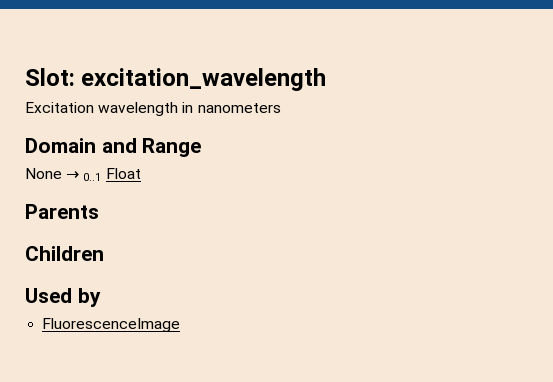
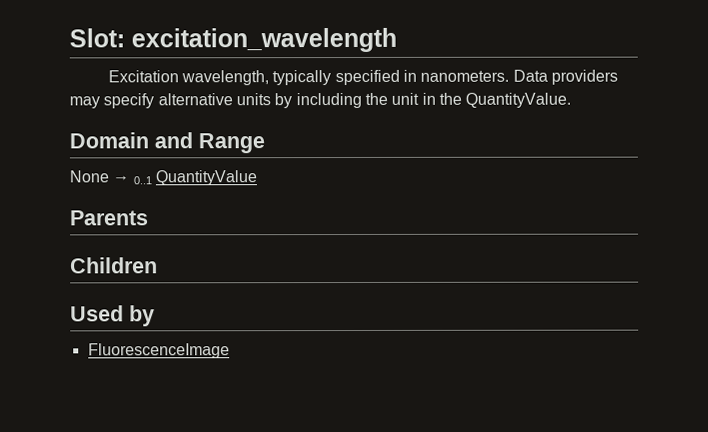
[98,102,281,116] wavelength in nanometers -> [181,69,618,86] [69,92,572,109] wavelength, typically specified in nanometers. Data providers may specify alternative units by including the unit in the QuantityValue.
[105,168,141,179] Float -> [154,170,257,186] QuantityValue

